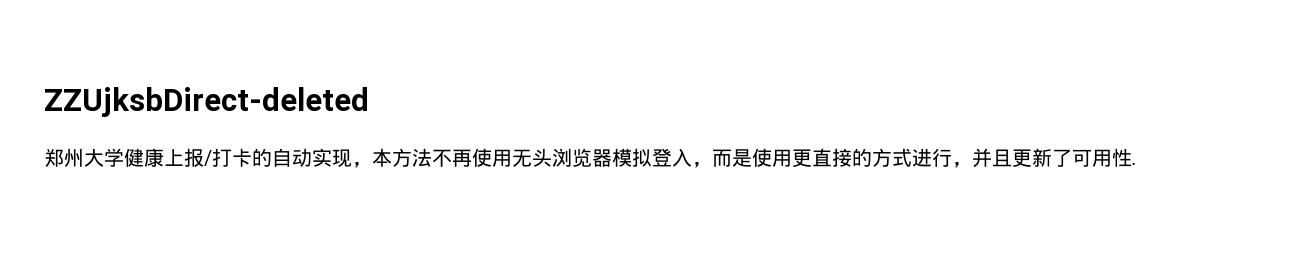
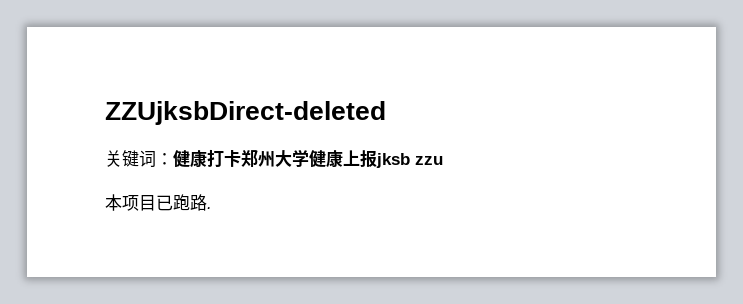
[44,148,1132,168] 郑州大学健康上报/打卡的自动实现，本方法不再使用无头浏览器模拟登入，而是使用更直接的方式进行，并且更新了可用性 -> [105,149,443,168] [105,194,207,211] 关键词：健康打卡郑州大学健康上报jksb zzu // 本项目已跑路

